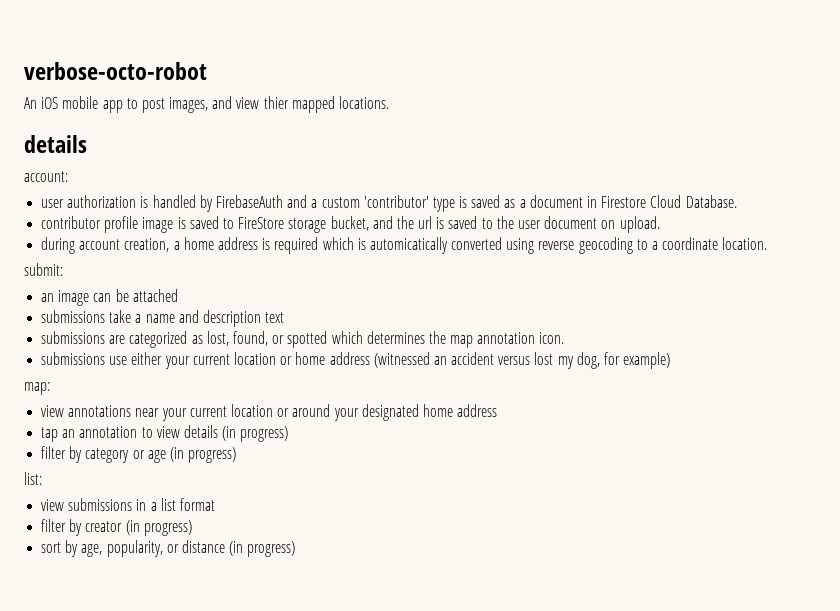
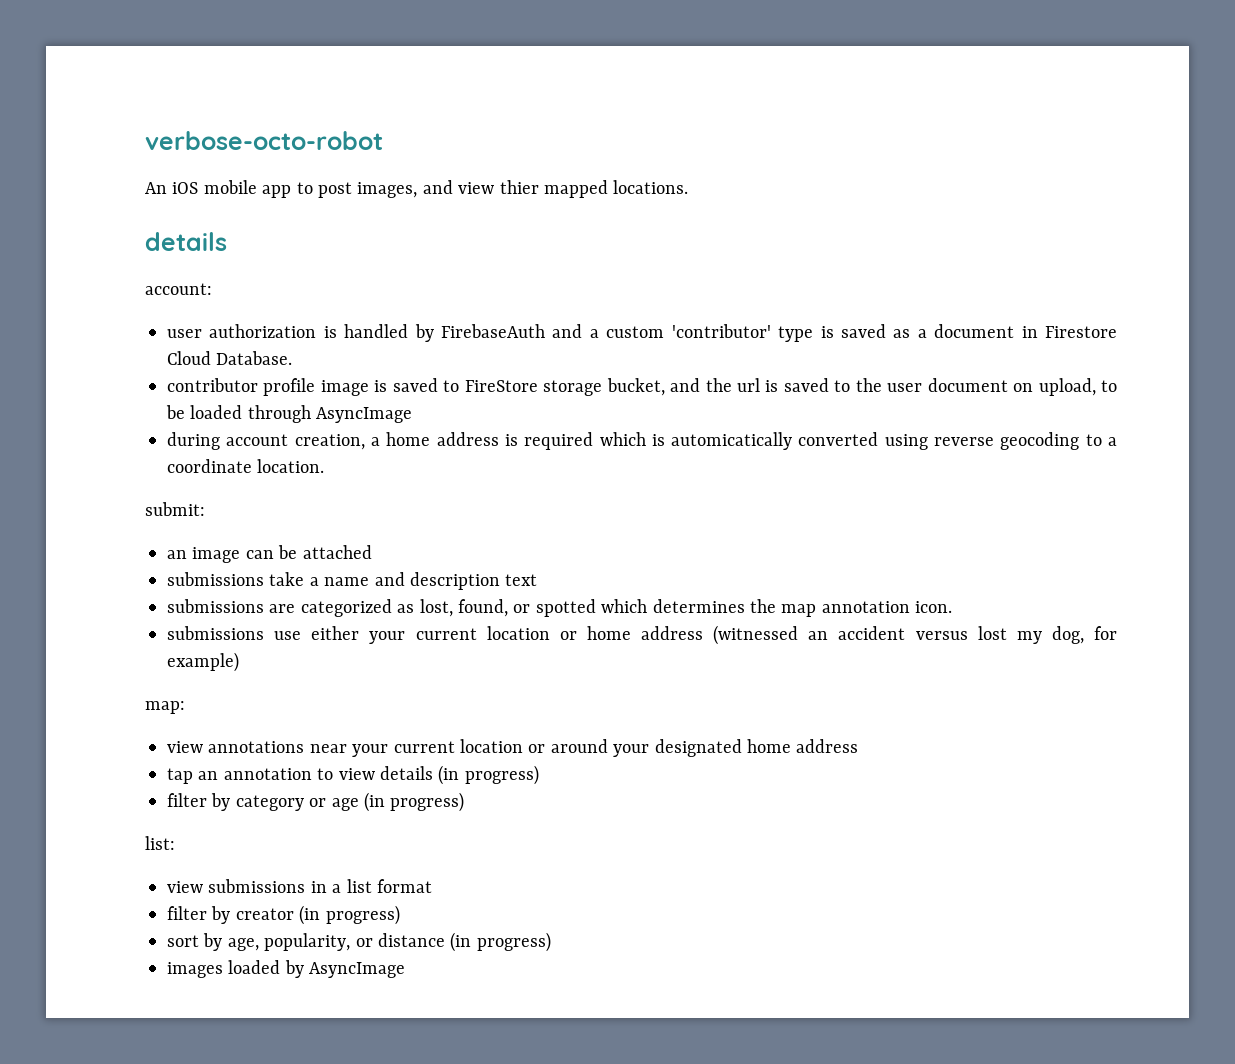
[619,216,660,233] upload. -> [1038,378,1118,396] [166,405,413,423] upload, to be loaded through AsyncImage
(296, 549) none -> [167,960,406,978] // images loaded by AsyncImage

